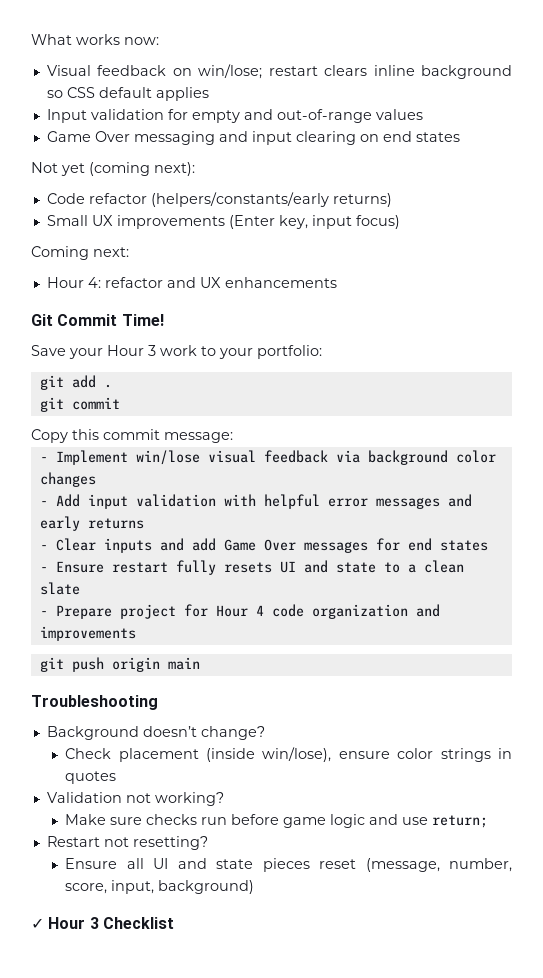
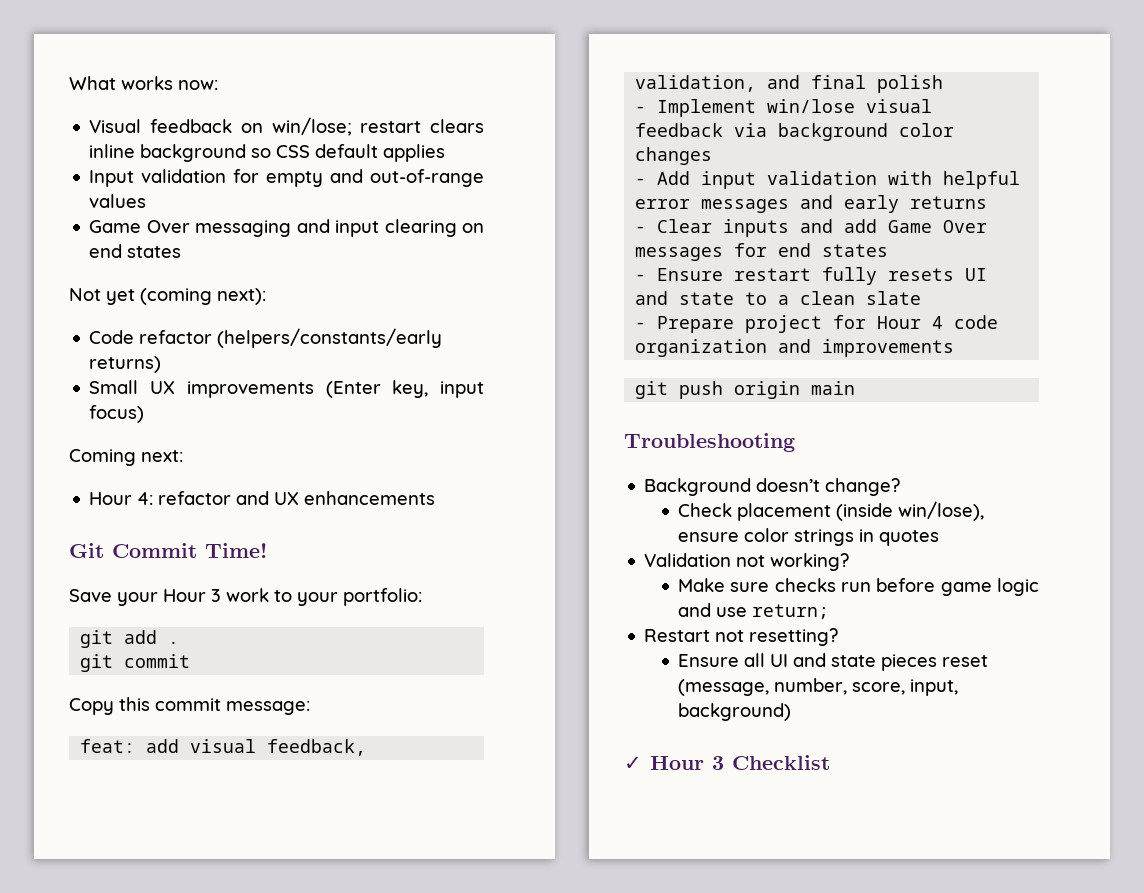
(233, 437) none -> [80,739,367,756] [635,75,944,93] // feat: add visual feedback, validation, and final polish

